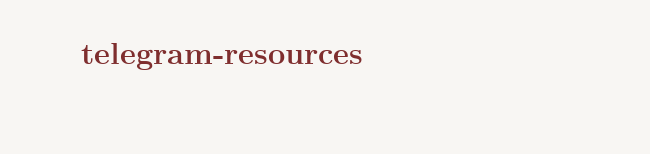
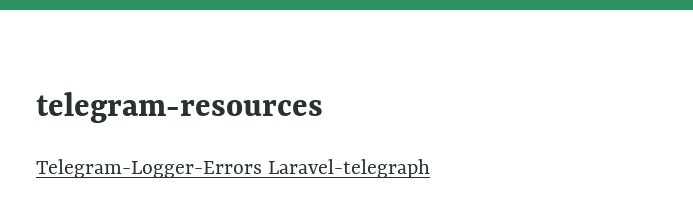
(363, 56) none -> [36,159,431,178] // Telegram-Logger-Errors Laravel-telegraph

